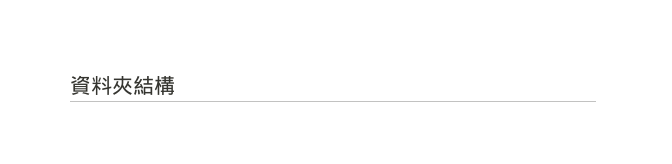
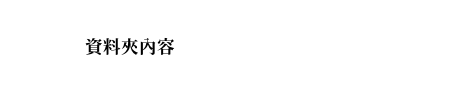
[133,75,175,95] 結構 -> [139,37,175,55] 內容

